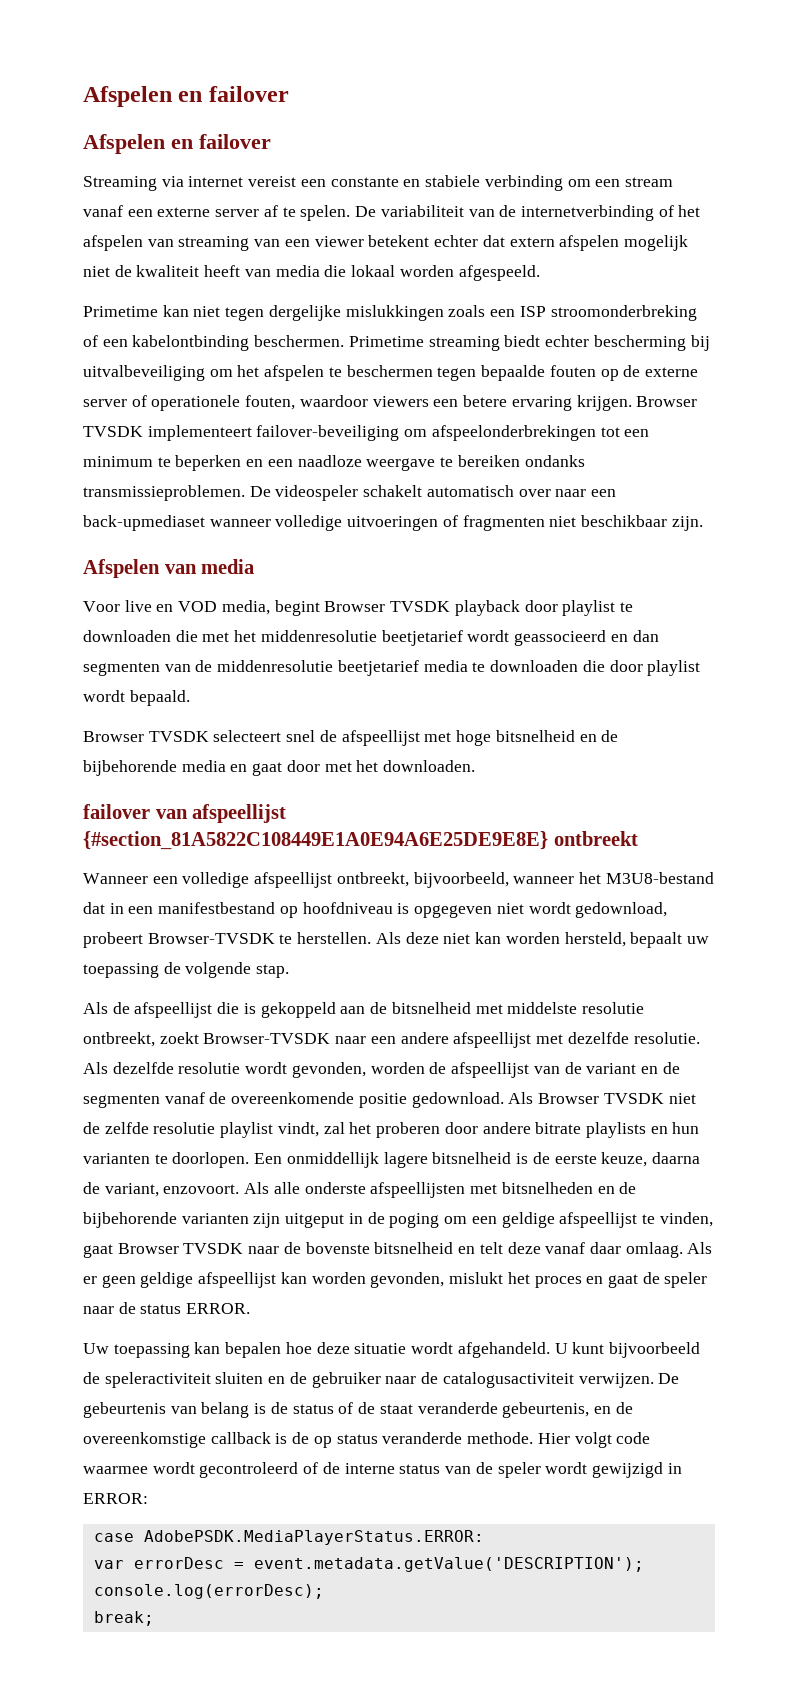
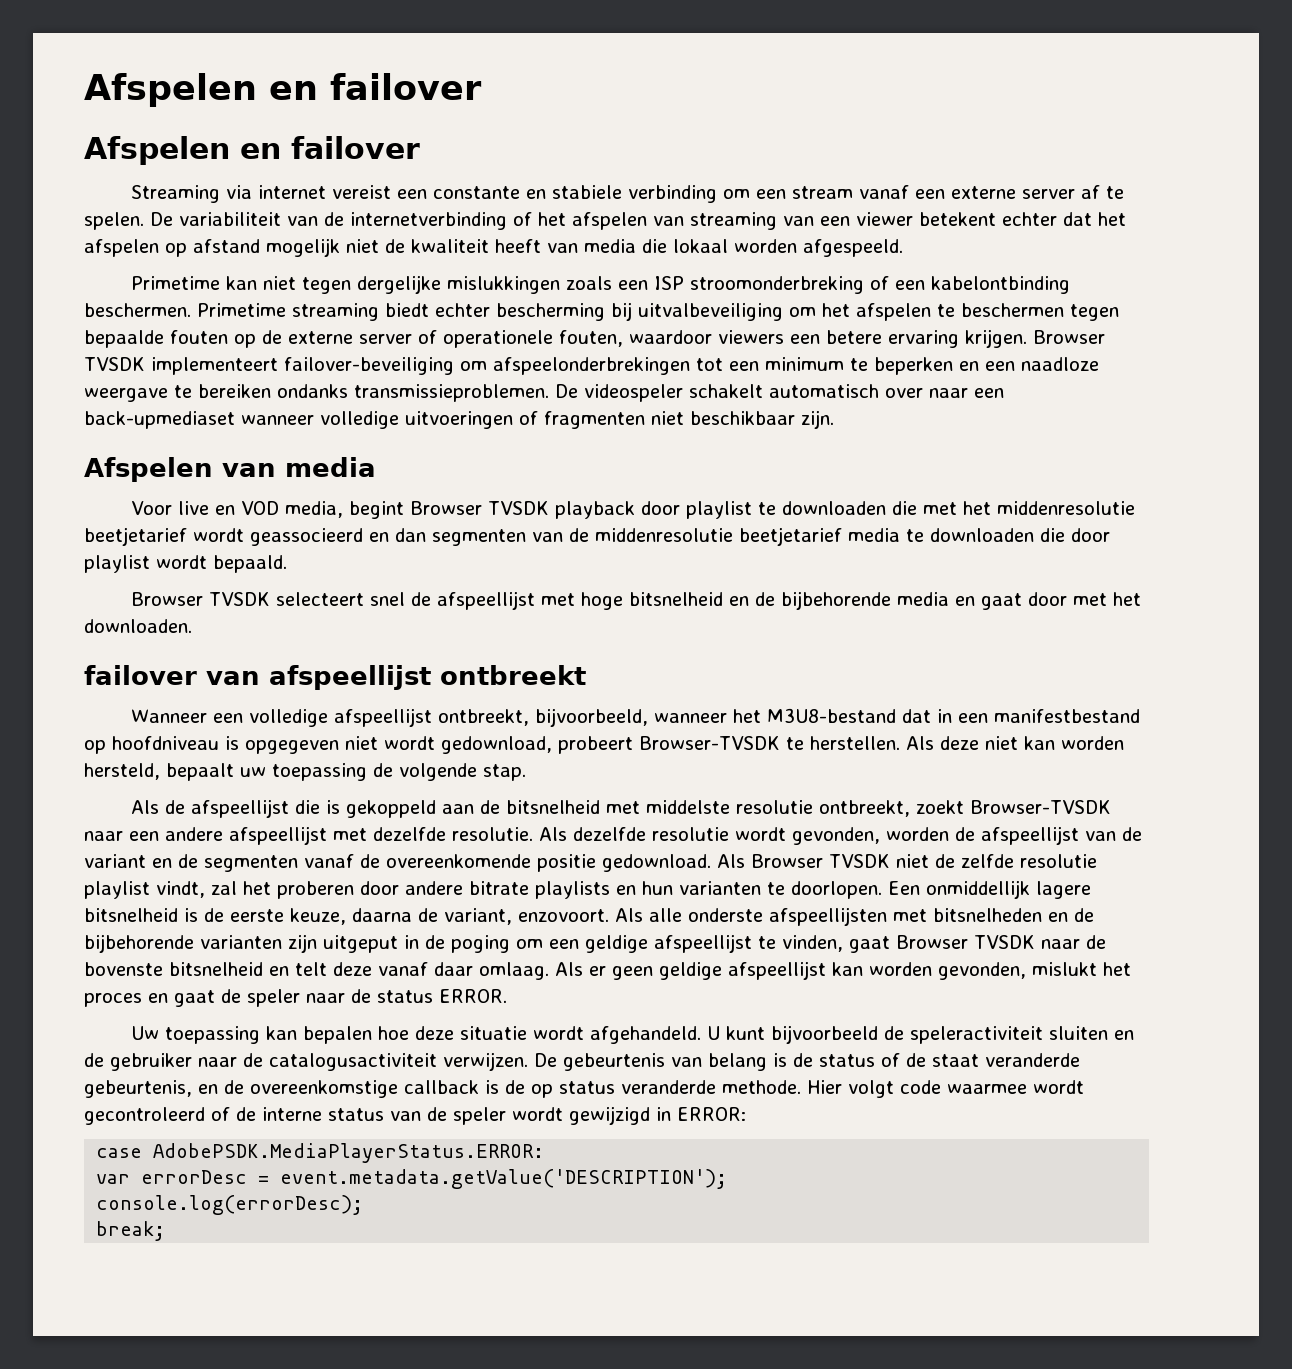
[509,235,620,251] extern afspelen -> [1098,212,1126,226] [84,239,260,257] het afspelen op afstand
[83,831,548,850] {#section_81A5822C108449E1A0E94A6E25DE9E8E} -> (431, 677) none

